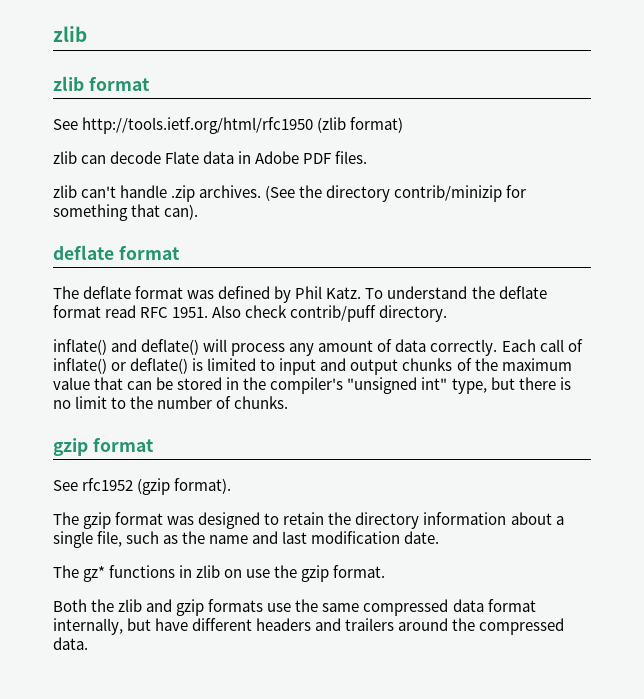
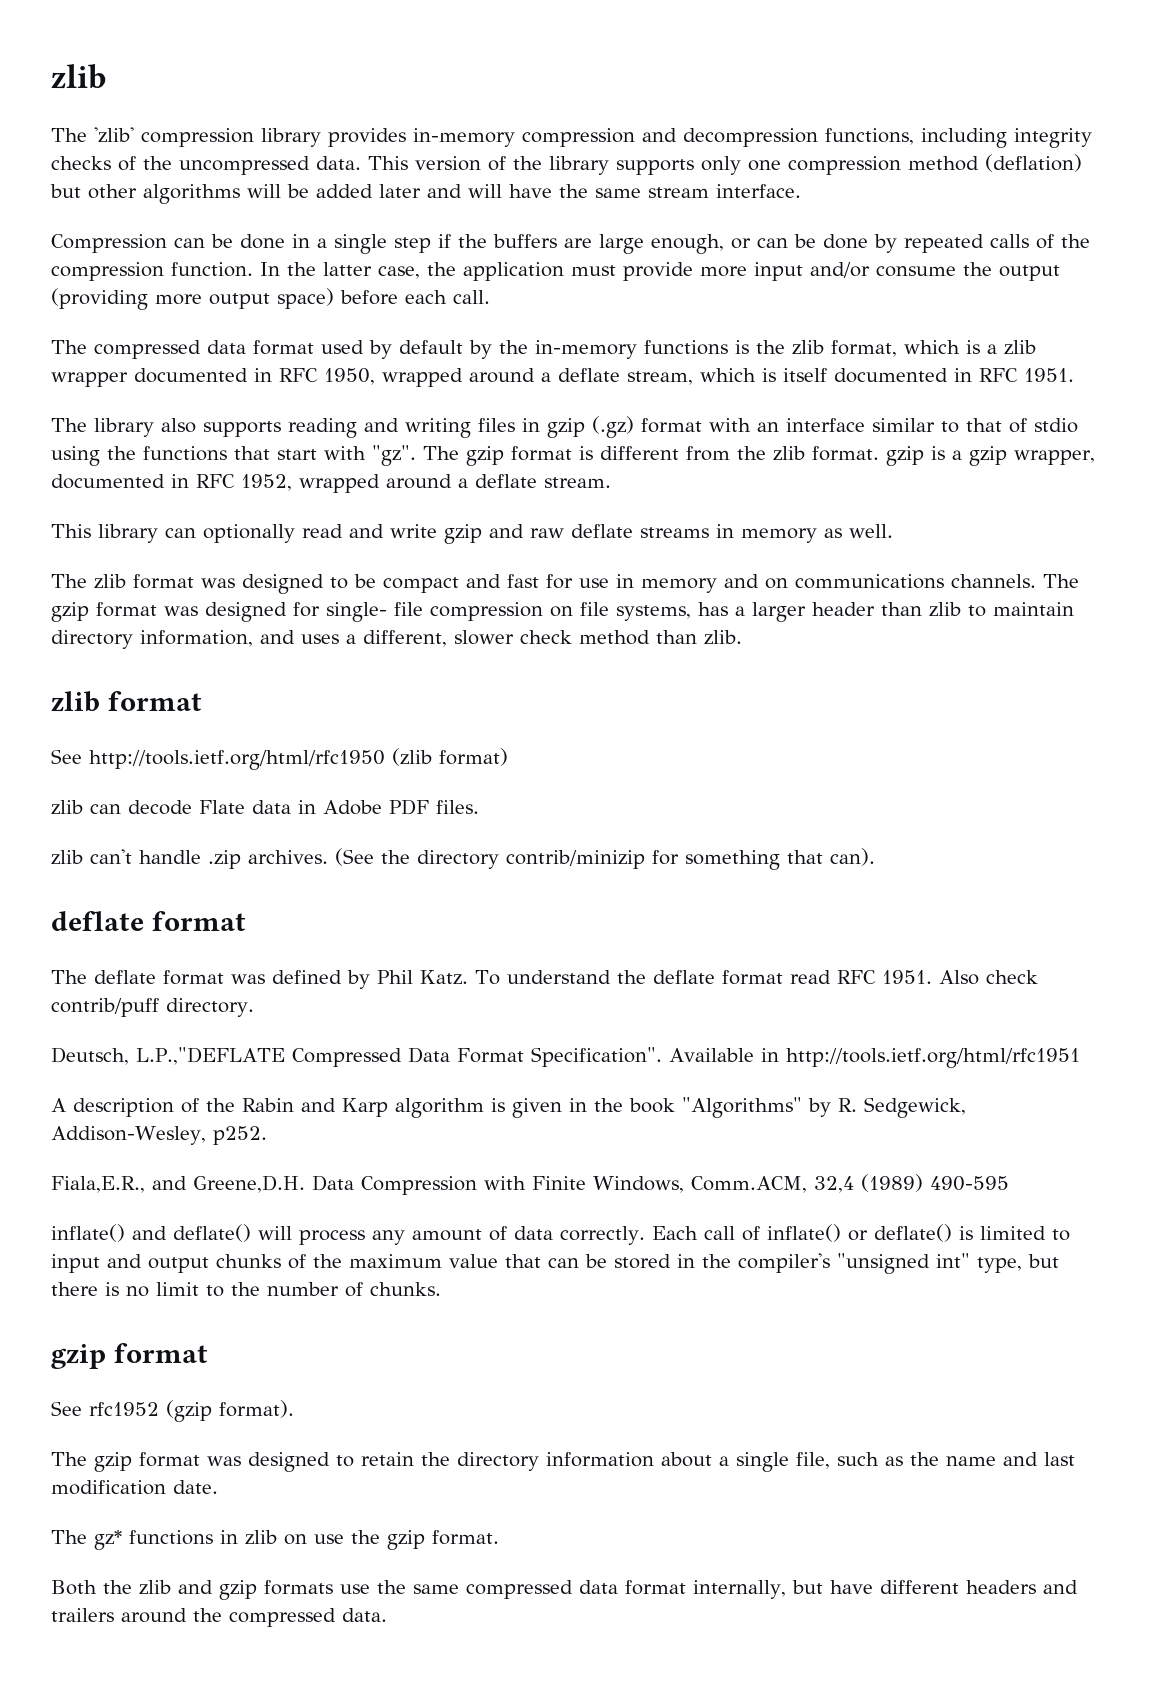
[53,26,87,42] zlib -> [51,64,106,89] [51,127,1092,148] [51,154,1082,175] [50,184,801,204] [51,234,1090,254] [51,262,1060,281] [51,288,490,310] [51,340,1036,359] [51,368,1074,387] [51,416,1078,438] [51,445,1095,466] [51,474,611,493] [51,524,893,544] [51,574,1079,594] [51,602,1074,622] [51,630,742,649] zlib // The 'zlib' compression library provides in-memory compression and decompression functions, including integrity checks of the uncompressed data. This version of the library supports only one compression method (deflation) but other algorithms will be added later and will have the same stream interface. // Compression can be done in a single step if the buffers are large enough, or can be done by repeated calls of the compression function. In the latter case, the application must provide more input and/or consume the output (providing more output space) before each call. // The compressed data format used by default by the in-memory functions is the zlib format, which is a zlib wrapper documented in RFC 1950, wrapped around a deflate stream, which is itself documented in RFC 1951. // The library also supports reading and writing files in gzip (.gz) format with an interface similar to that of stdio using the functions that start with "gz". The gzip format is different from the zlib format. gzip is a gzip wrapper, documented in RFC 1952, wrapped around a deflate stream. // This library can optionally read and write gzip and raw deflate streams in memory as well. // The zlib format was designed to be compact and fast for use in memory and on communications channels. The gzip format was designed for single- file compression on file systems, has a larger header than zlib to maintain directory information, and uses a different, slower check method than zlib.
(448, 313) none -> [51,1047,1080,1068] [51,1097,966,1118] [51,1126,267,1145] [51,1174,1009,1195] // Deutsch, L.P.,"DEFLATE Compressed Data Format Specification". Available in http://tools.ietf.org/html/rfc1951 // A description of the Rabin and Karp algorithm is given in the book "Algorithms" by R. Sedgewick, Addison-Wesley, p252. // Fiala,E.R., and Greene,D.H. Data Compression with Finite Windows, Comm.ACM, 32,4 (1989) 490-595

